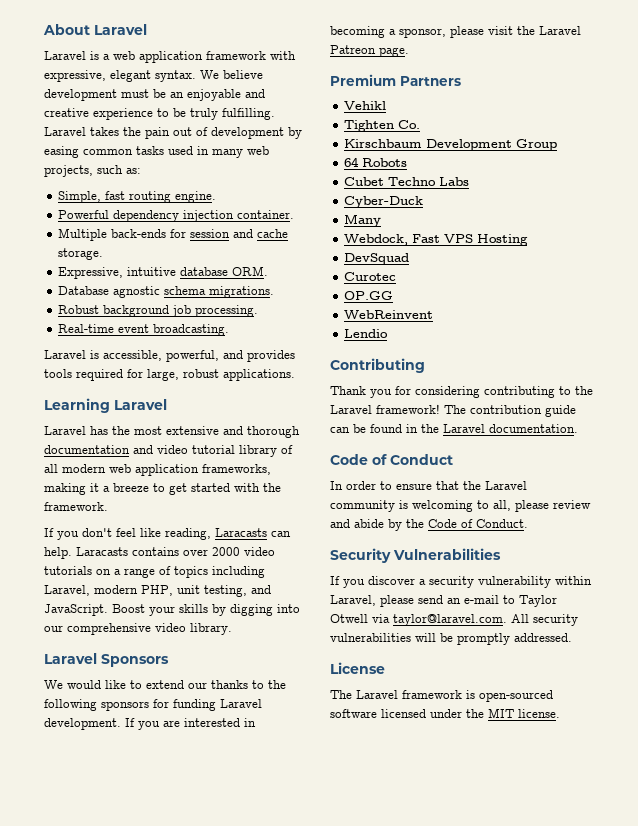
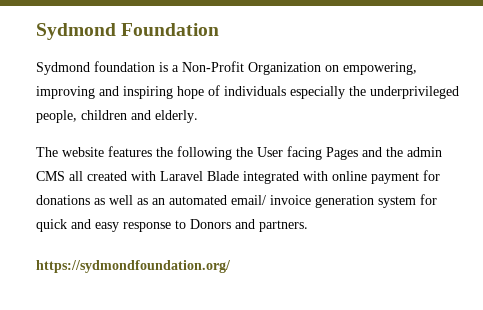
[43,24,147,35] [44,51,296,63] [44,70,263,82] [44,89,265,101] [44,108,275,120] [44,127,302,139] [44,146,269,158] [44,165,141,177] [58,191,217,203] [58,210,295,222] [58,228,289,241] [58,248,104,260] [58,266,269,279] [58,286,275,298] [58,305,259,317] [58,324,230,336] [44,350,295,362] [44,369,295,381] [44,398,167,413] [44,426,300,438] [44,445,293,457] [44,464,271,476] [44,483,281,495] [44,502,108,511] [44,528,291,540] [44,547,275,559] [44,566,265,578] [44,585,271,597] [44,604,300,616] [44,623,232,635] [44,653,169,667] [44,680,286,689] [44,699,262,711] [44,718,256,730] [330,26,581,38] [330,45,409,57] [330,74,461,86] [344,101,387,110] [344,120,421,132] [344,139,558,151] [344,157,408,167] [344,177,470,186] [344,196,424,208] [344,214,382,227] [344,234,529,246] [344,253,410,265] [344,272,397,281] [344,291,394,300] [344,310,434,319] [344,329,389,338] [330,358,425,373] [330,386,593,398] [330,404,576,417] [330,424,578,433] [330,454,453,465] [330,481,527,490] [330,500,591,512] [330,519,528,531] [330,548,501,563] [330,576,592,588] [330,595,557,607] [330,614,578,626] [330,633,572,645] [330,662,385,674] [330,690,553,702] [330,708,560,718] About Laravel // Laravel is a web application framework with expressive, elegant syntax. We believe development must be an enjoyable and creative experience to be truly fulfilling. Laravel takes the pain out of development by easing common tasks used in many web projects, such as: // Simple, fast routing engine. // Powerful dependency injection container. // Multiple back-ends for session and cache storage. // Expressive, intuitive database ORM. // Database agnostic schema migrations. // Robust background job processing. // Real-time event broadcasting. // Laravel is accessible, powerful, and provides tools required for large, robust applications. // Learning Laravel // Laravel has the most extensive and thorough documentation and video tutorial library of all modern web application frameworks, making it a breeze to get started with the framework. // If you don't feel like reading, Laracasts can help. Laracasts contains over 2000 video tutorials on a range of topics including Laravel, modern PHP, unit testing, and JavaScript. Boost your skills by digging into our comprehensive video library. // Laravel Sponsors // We would like to extend our thanks to the following sponsors for funding Laravel development. If you are interested in becoming a sponsor, please visit the Laravel Patreon page. // Premium Partners // Vehikl // Tighten Co. // Kirschbaum Development Group // 64 Robots // Cubet Techno Labs // Cyber-Duck // Many // Webdock, Fast VPS Hosting // DevSquad // Curotec // OP.GG // WebReinvent // Lendio // Contributing // Thank you for considering contributing to the Laravel framework! The contribution guide can be found in the Laravel documentation. // Code of Conduct // In order to ensure that the Laravel community is welcoming to all, please review and abide by the Code of Conduct. // Security Vulnerabilities // If you discover a security vulnerability within Laravel, please send an e-mail to Taylor Otwell via taylor@laravel.com. All security vulnerabilities will be promptly addressed. // License // The Laravel framework is open-sourced software licensed under the MIT license. -> [36,23,220,40] [36,61,417,75] [36,85,459,99] [36,110,198,123] [36,146,442,160] [36,170,440,184] [36,194,437,208] [36,219,308,232] [36,260,231,273] Sydmond Foundation // Sydmond foundation is a Non-Profit Organization on empowering, improving and inspiring hope of individuals especially the underprivileged people, children and elderly. // The website features the following the User facing Pages and the admin CMS all created with Laravel Blade integrated with online payment for donations as well as an automated email/ invoice generation system for quick and easy response to Donors and partners. // https://sydmondfoundation.org/

